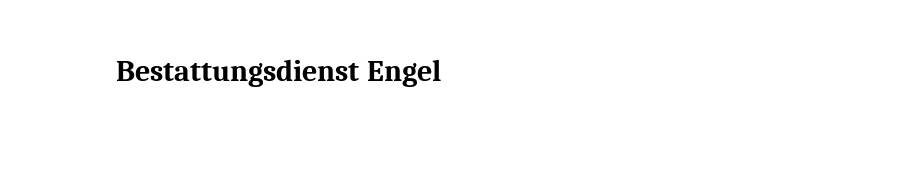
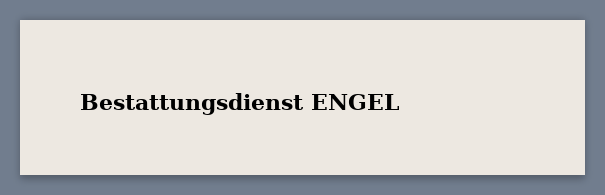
[367,59,442,87] Engel -> [311,94,399,110] ENGEL

